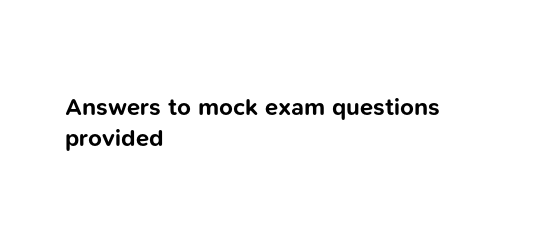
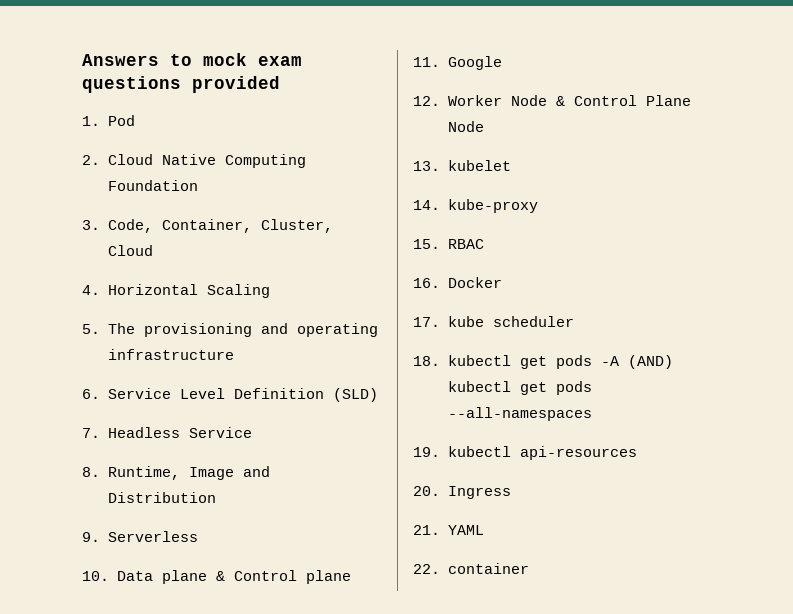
(164, 140) none -> [82,115,135,126] [82,154,306,168] [107,180,198,191] [82,219,333,233] [107,245,153,256] [82,284,270,298] [82,323,378,337] [107,349,234,360] [82,388,378,402] [82,427,252,438] [82,466,270,480] [107,492,216,503] [82,531,198,542] [82,570,351,584] [413,56,502,70] [413,95,691,106] [447,121,484,132] [413,160,511,171] [413,199,538,213] [413,239,484,249] [413,277,502,288] [413,316,574,327] [413,355,673,369] [447,381,592,395] [447,407,592,421] [413,446,637,460] [413,486,511,499] [413,525,484,535] [413,563,529,574] // 1. Pod // 2. Cloud Native Computing Foundation // 3. Code, Container, Cluster, Cloud // 4. Horizontal Scaling // 5. The provisioning and operating infrastructure // 6. Service Level Definition (SLD) // 7. Headless Service // 8. Runtime, Image and Distribution // 9. Serverless // 10. Data plane & Control plane // 11. Google // 12. Worker Node & Control Plane Node // 13. kubelet // 14. kube-proxy // 15. RBAC // 16. Docker // 17. kube scheduler // 18. kubectl get pods -A (AND) kubectl get pods --all-namespaces // 19. kubectl api-resources // 20. Ingress // 21. YAML // 22. container

